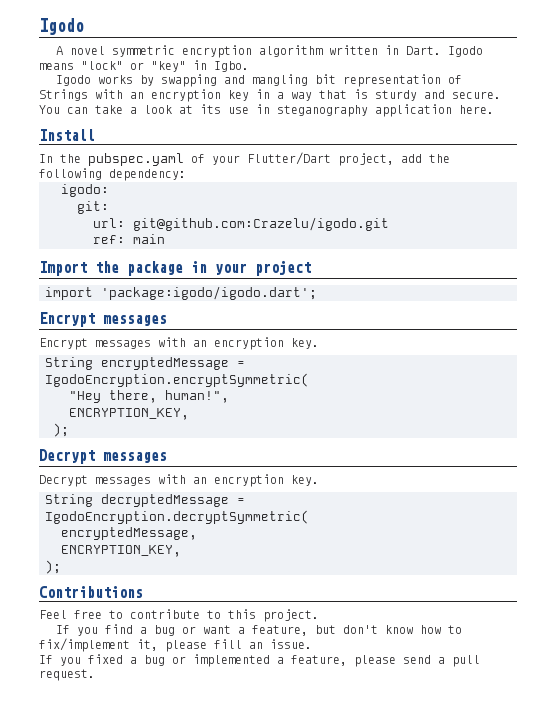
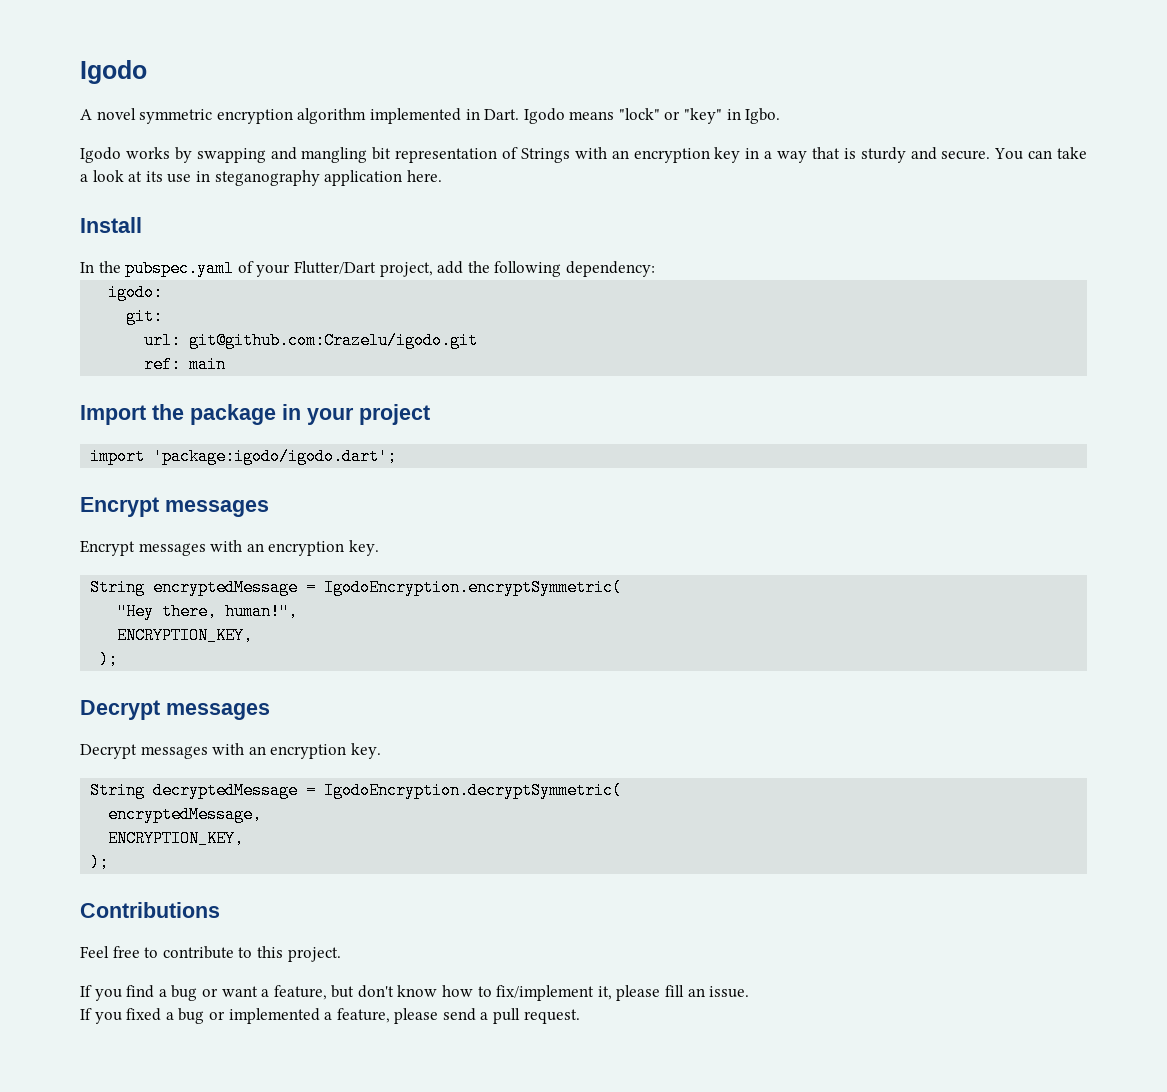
[329,45,379,55] written -> [369,108,461,124] implemented

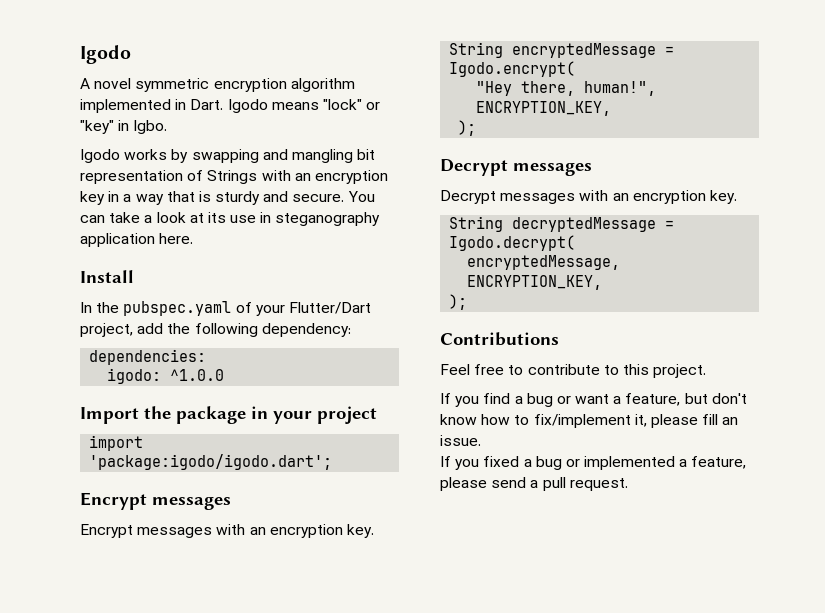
(655, 269) none -> [89,349,207,365] // dependencies:
[126,308,164,325] [144,332,479,349] [144,356,227,373] // git: // url: git@github.com:Crazelu/igodo.git // ref: main -> [170,369,225,381] ^1.0.0
[324,579,623,596] IgodoEncryption.encryptSymmetric( -> [449,61,576,77] Igodo.encrypt(
[324,782,623,799] IgodoEncryption.decryptSymmetric( -> [449,235,576,251] Igodo.decrypt(

